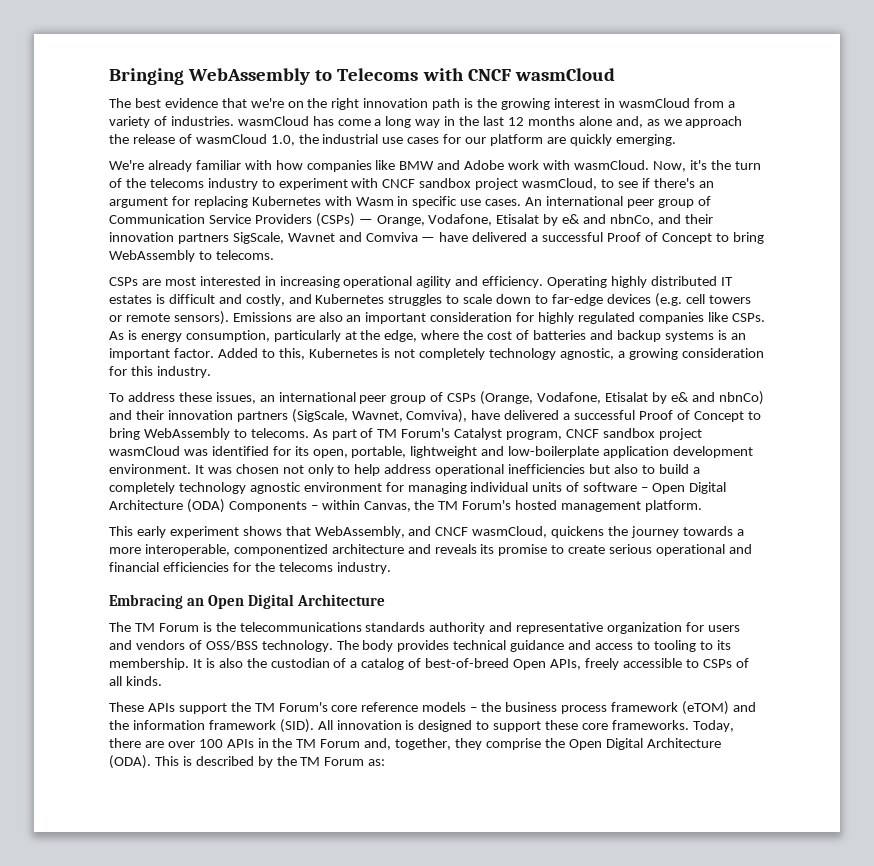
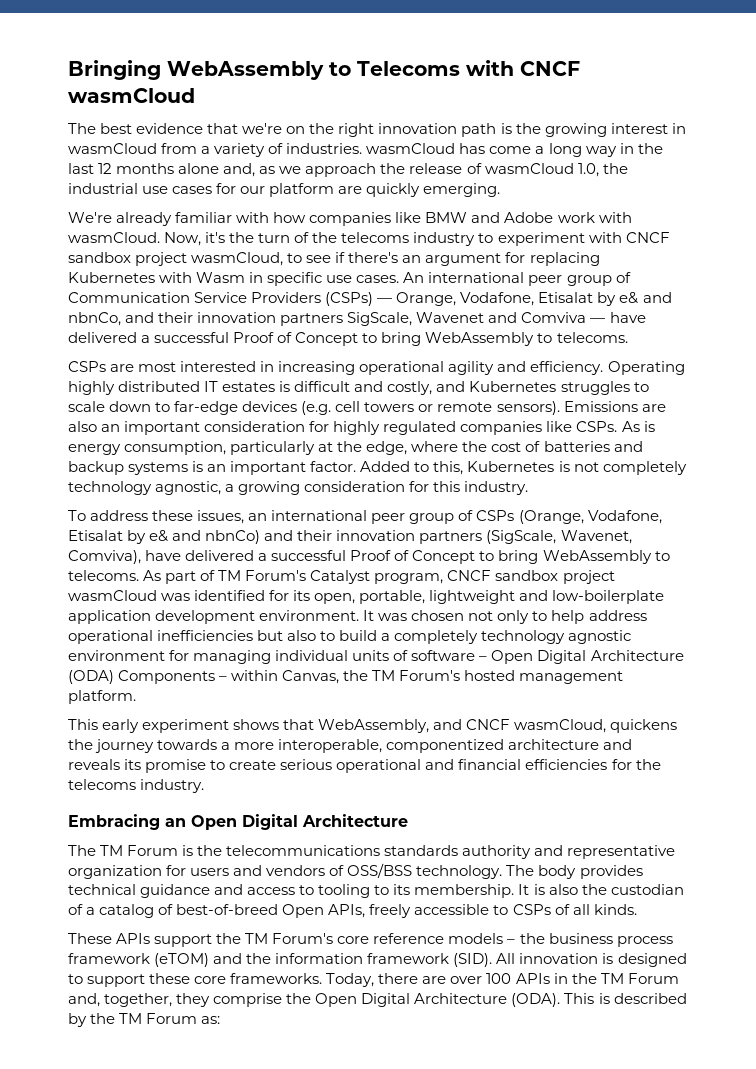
[287,233,335,242] Wavnet -> [416,312,485,323] Wavenet
[351,411,403,422] Wavnet, -> [560,530,632,544] Wavenet,

